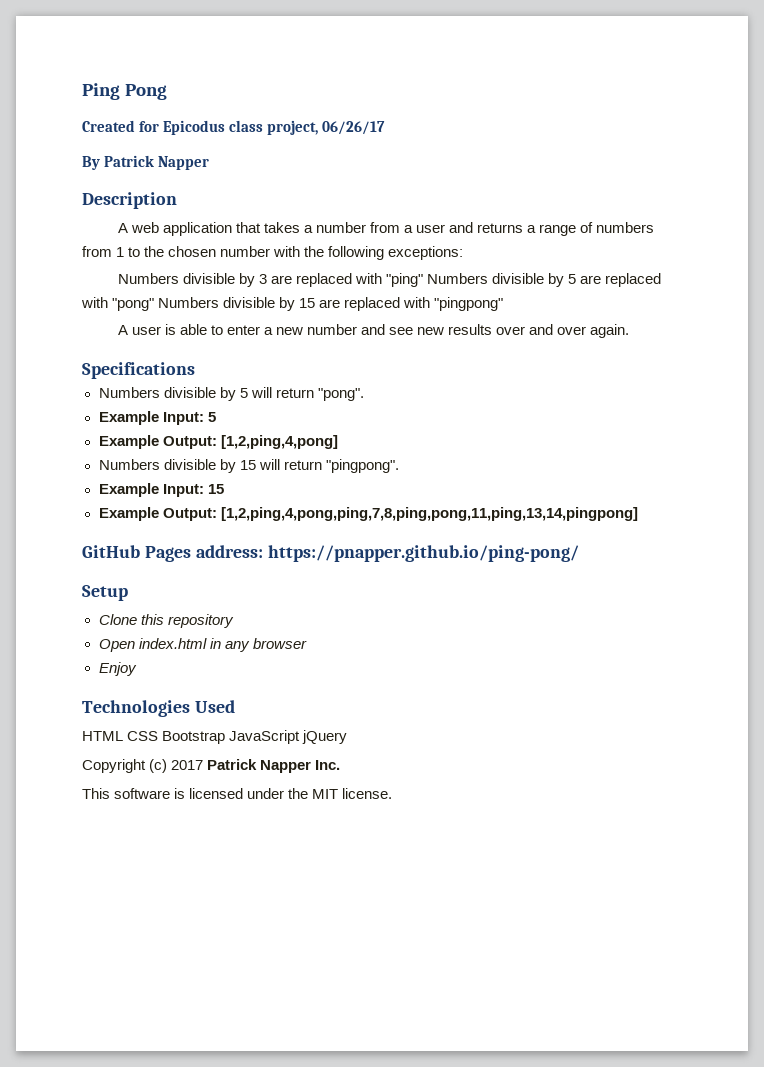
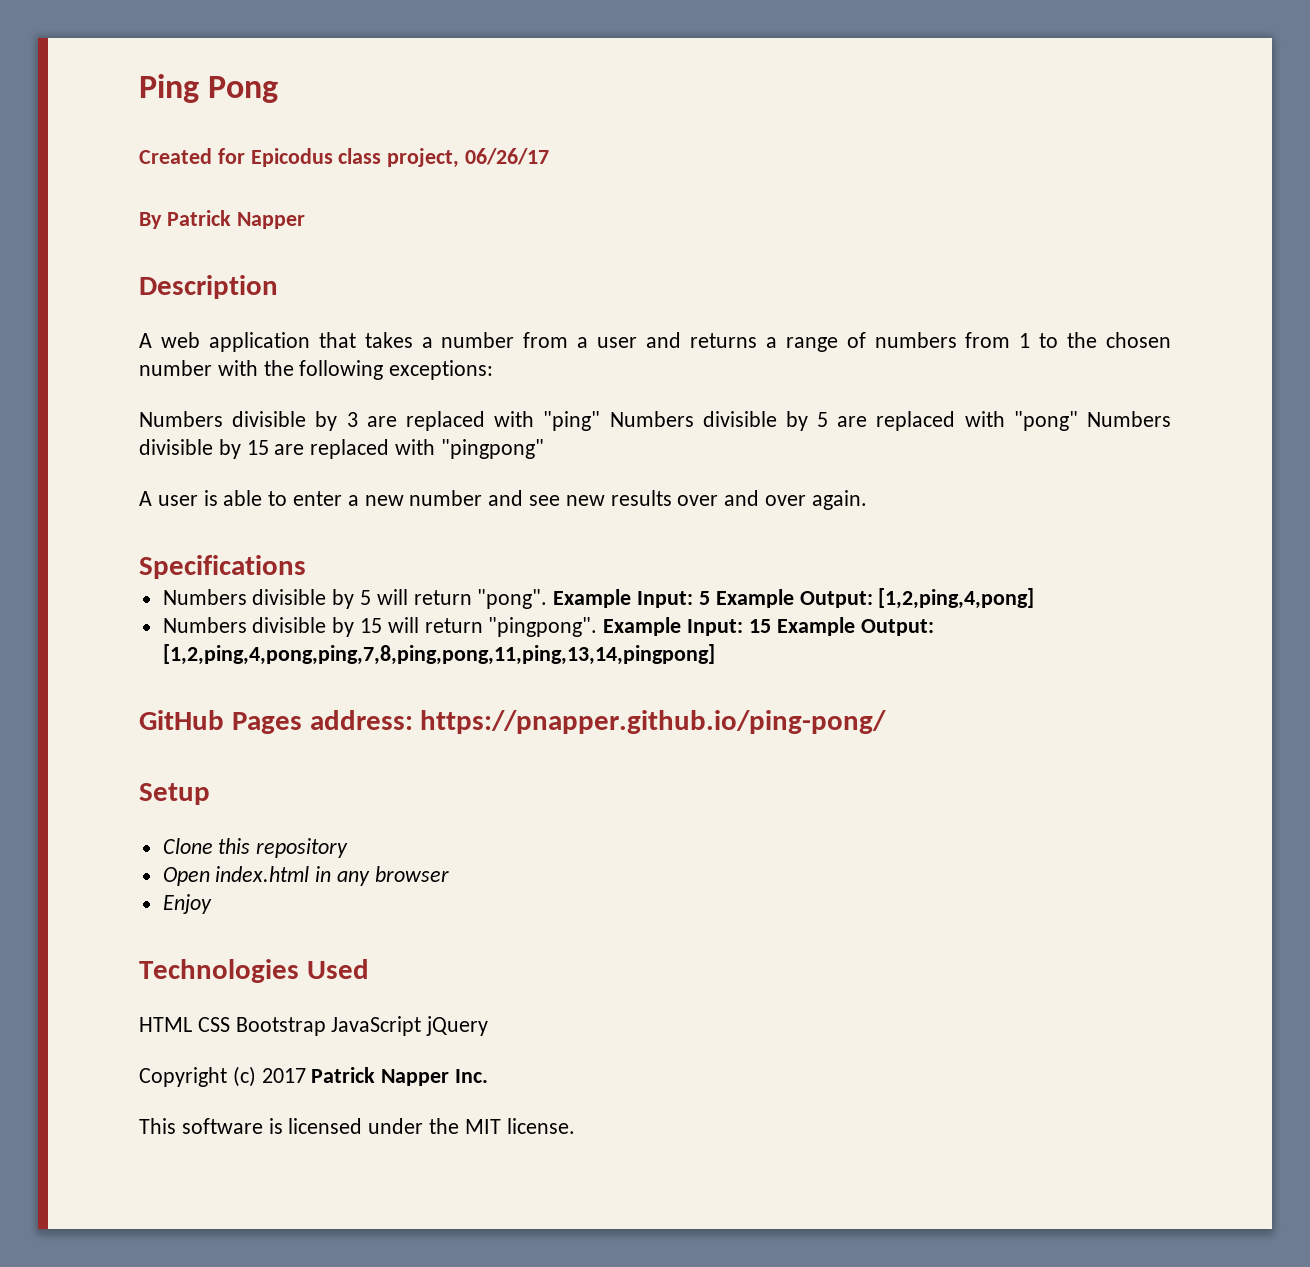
(364, 394) // -> (548, 599) none
(216, 417) // -> (710, 598) none
(399, 466) // -> (598, 627) none
(224, 489) // -> (771, 626) none

